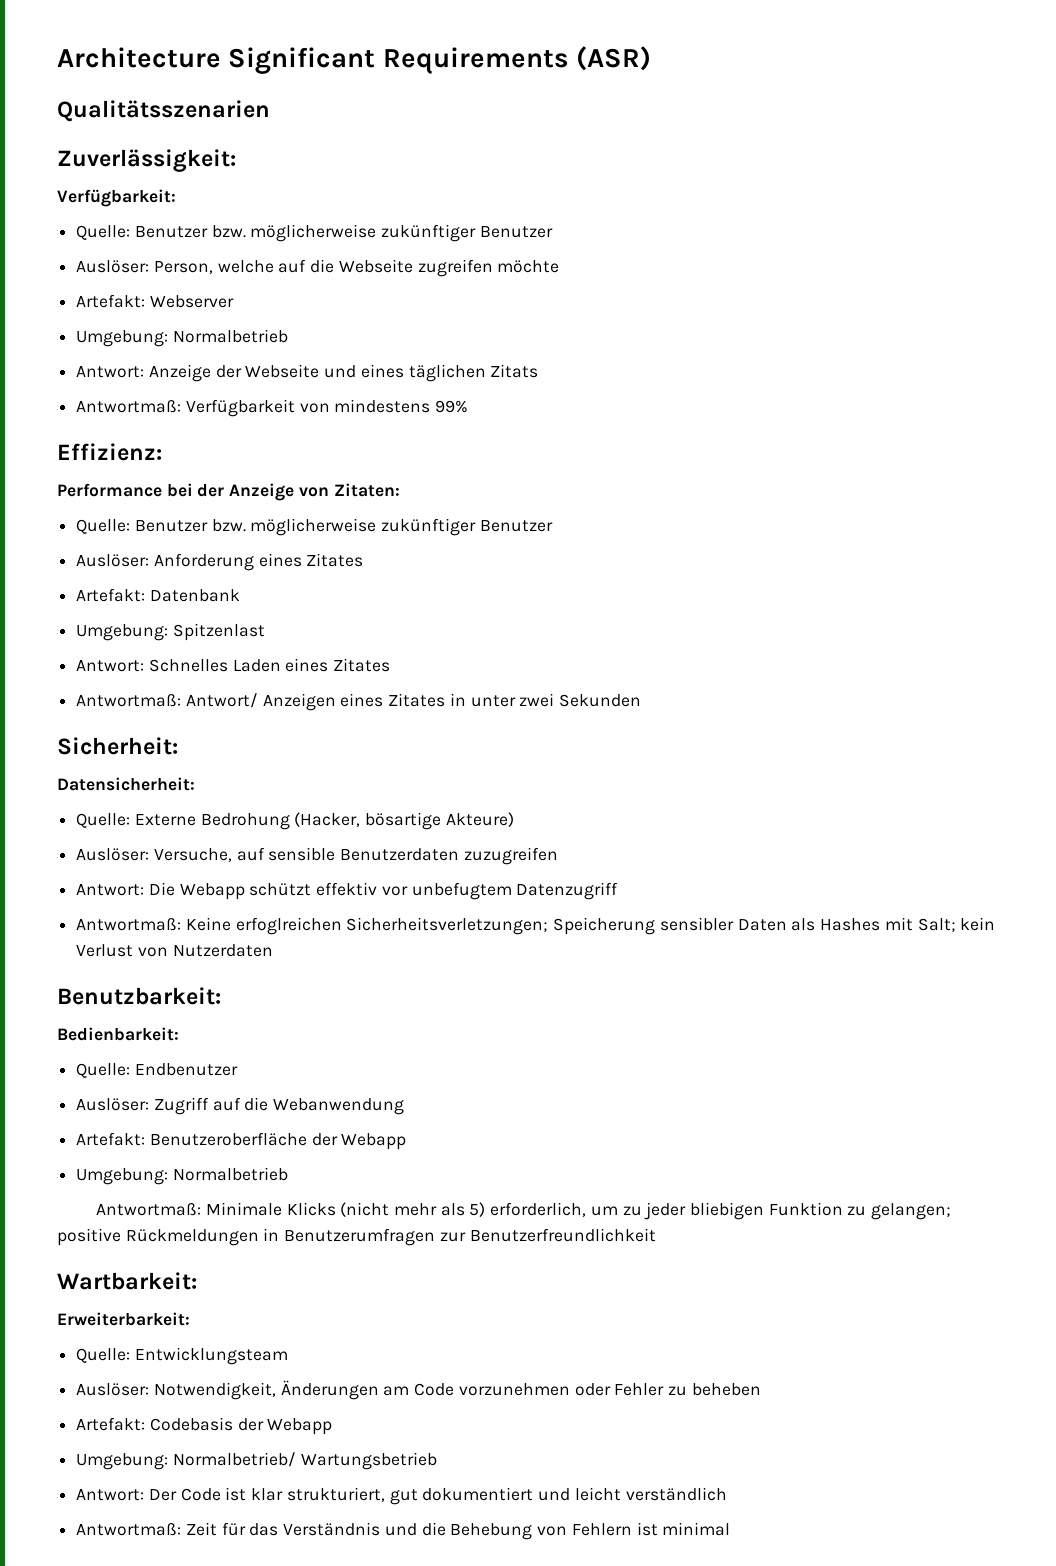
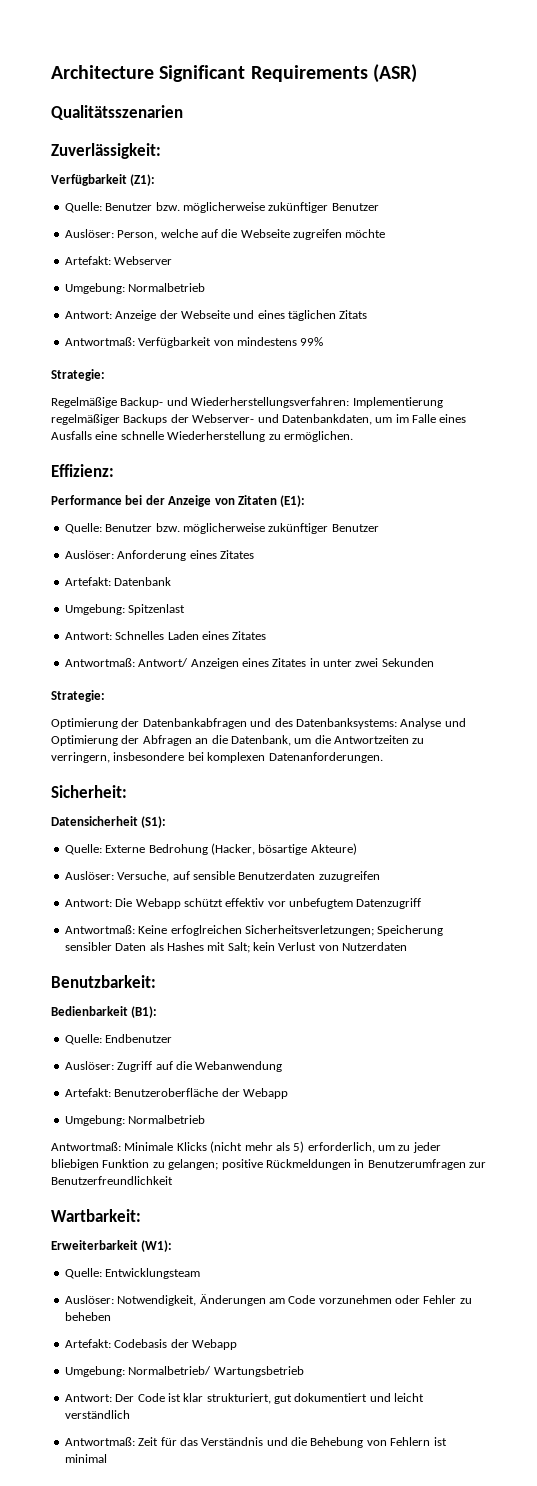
[57,189,176,207] Verfügbarkeit: -> [51,174,156,186] Verfügbarkeit (Z1):
(469, 406) none -> [51,369,105,381] [51,397,443,408] [51,414,467,425] [51,431,353,442] // Strategie: // Regelmäßige Backup- und Wiederherstellungsverfahren: Implementierung regelmäßiger Backups der Webserver- und Datenbankdaten, um im Falle eines Ausfalls eine schnelle Wiederherstellung zu ermöglichen.
[333,483,400,497] Zitaten: -> [237,495,306,507] Zitaten (E1):
(642, 700) none -> [51,690,105,702] [51,718,466,729] [51,735,425,746] [51,752,383,763] // Strategie: // Optimierung der Datenbankabfragen und des Datenbanksystems: Analyse und Optimierung der Abfragen an die Datenbank, um die Antwortzeiten zu verringern, insbesondere bei komplexen Datenanforderungen.
[57,777,195,791] Datensicherheit: -> [51,816,167,828] Datensicherheit (S1):
[57,1027,179,1041] Bedienbarkeit: -> [51,1006,158,1018] Bedienbarkeit (B1):
[57,1312,190,1326] Erweiterbarkeit: -> [51,1240,173,1252] Erweiterbarkeit (W1):

